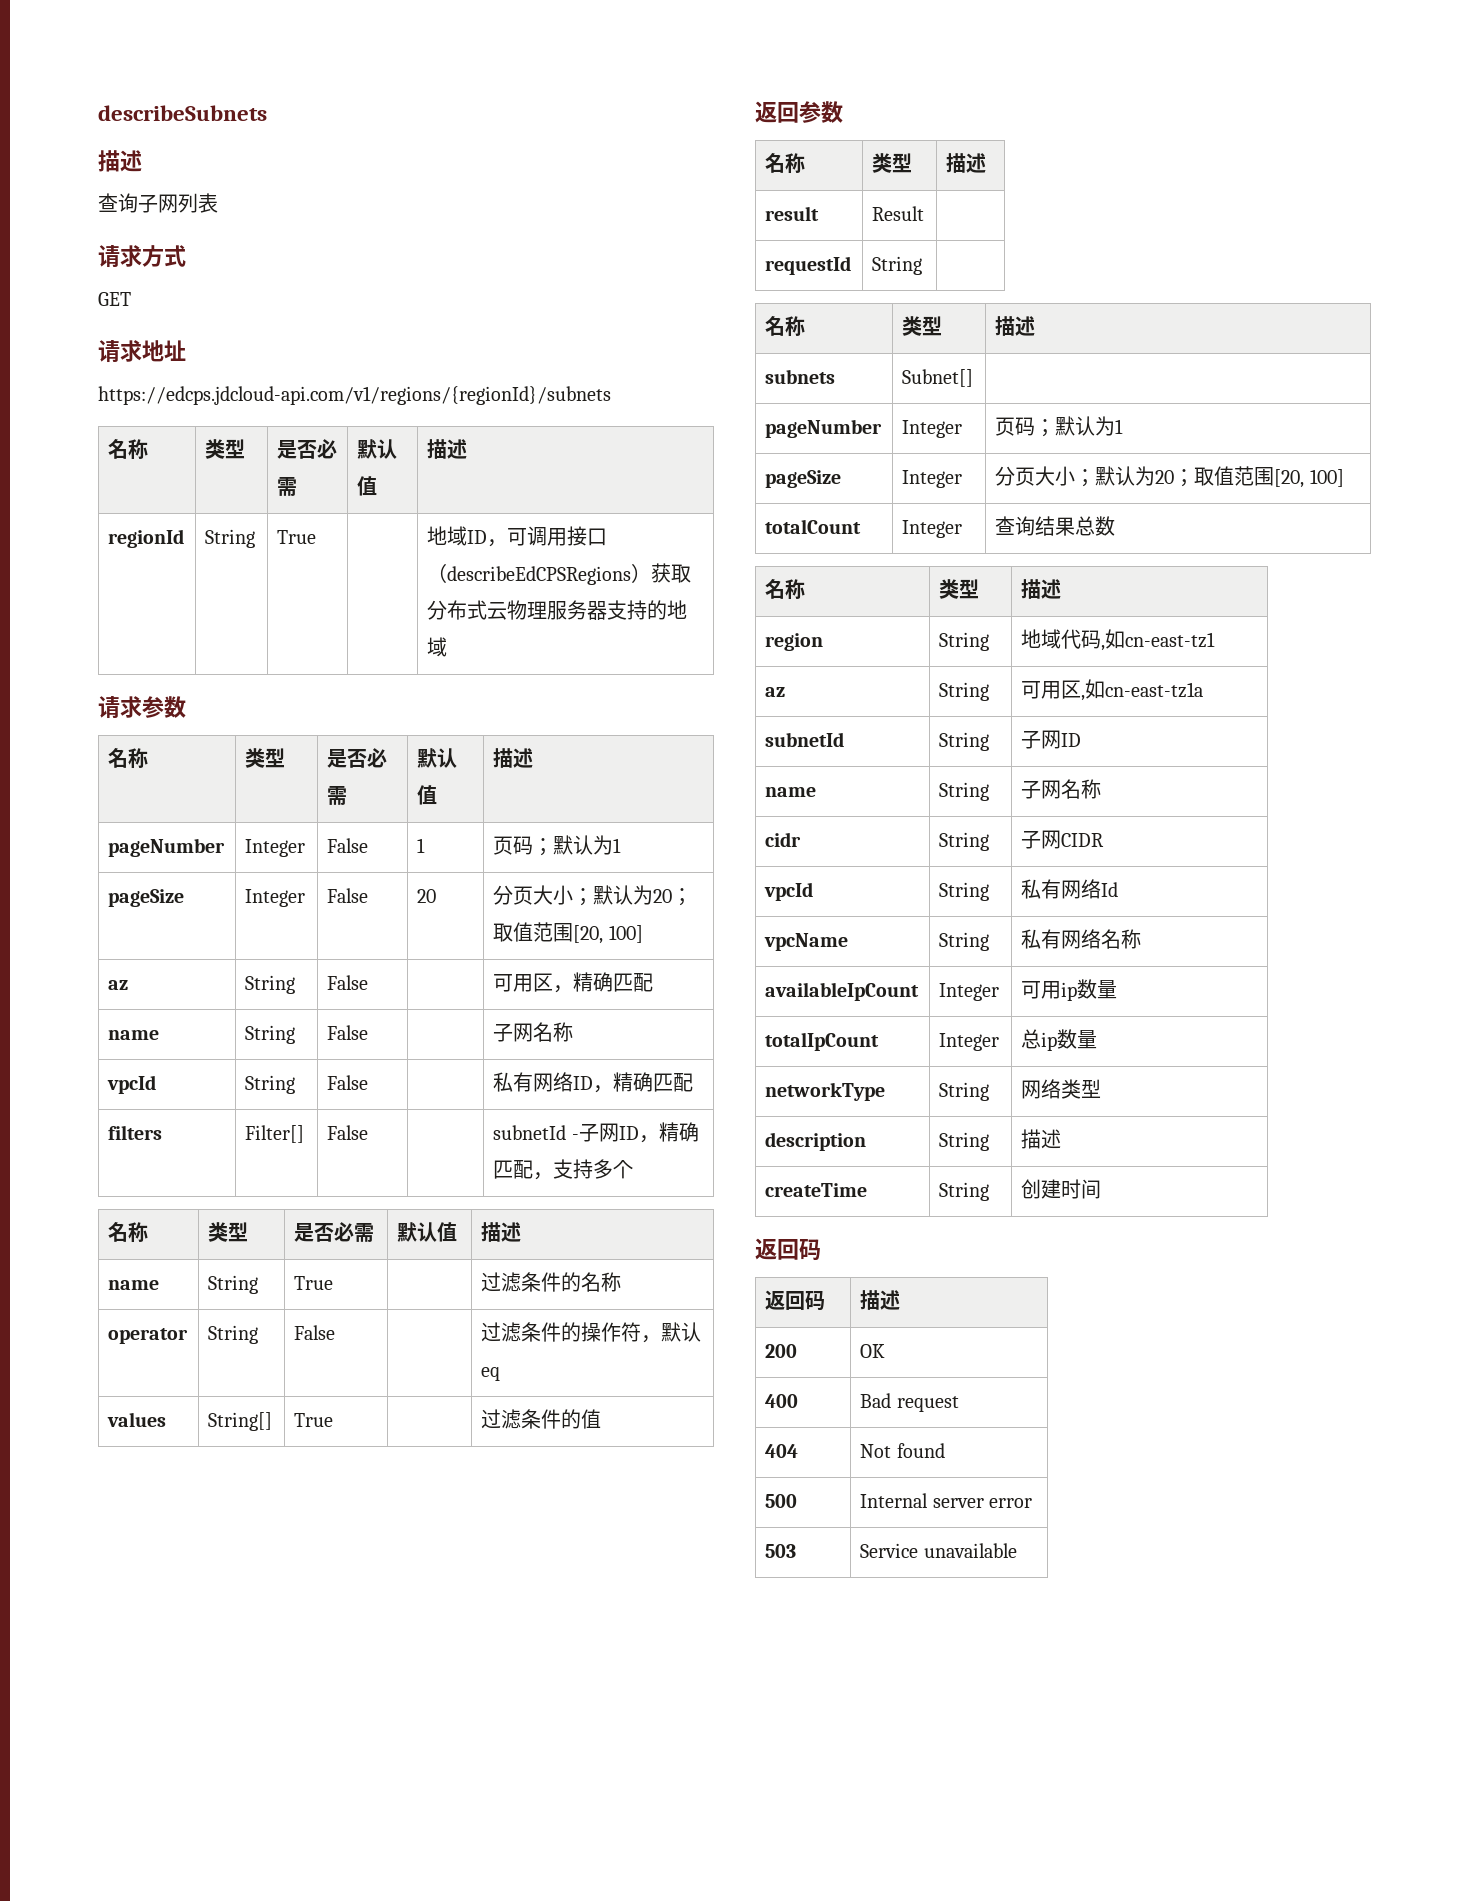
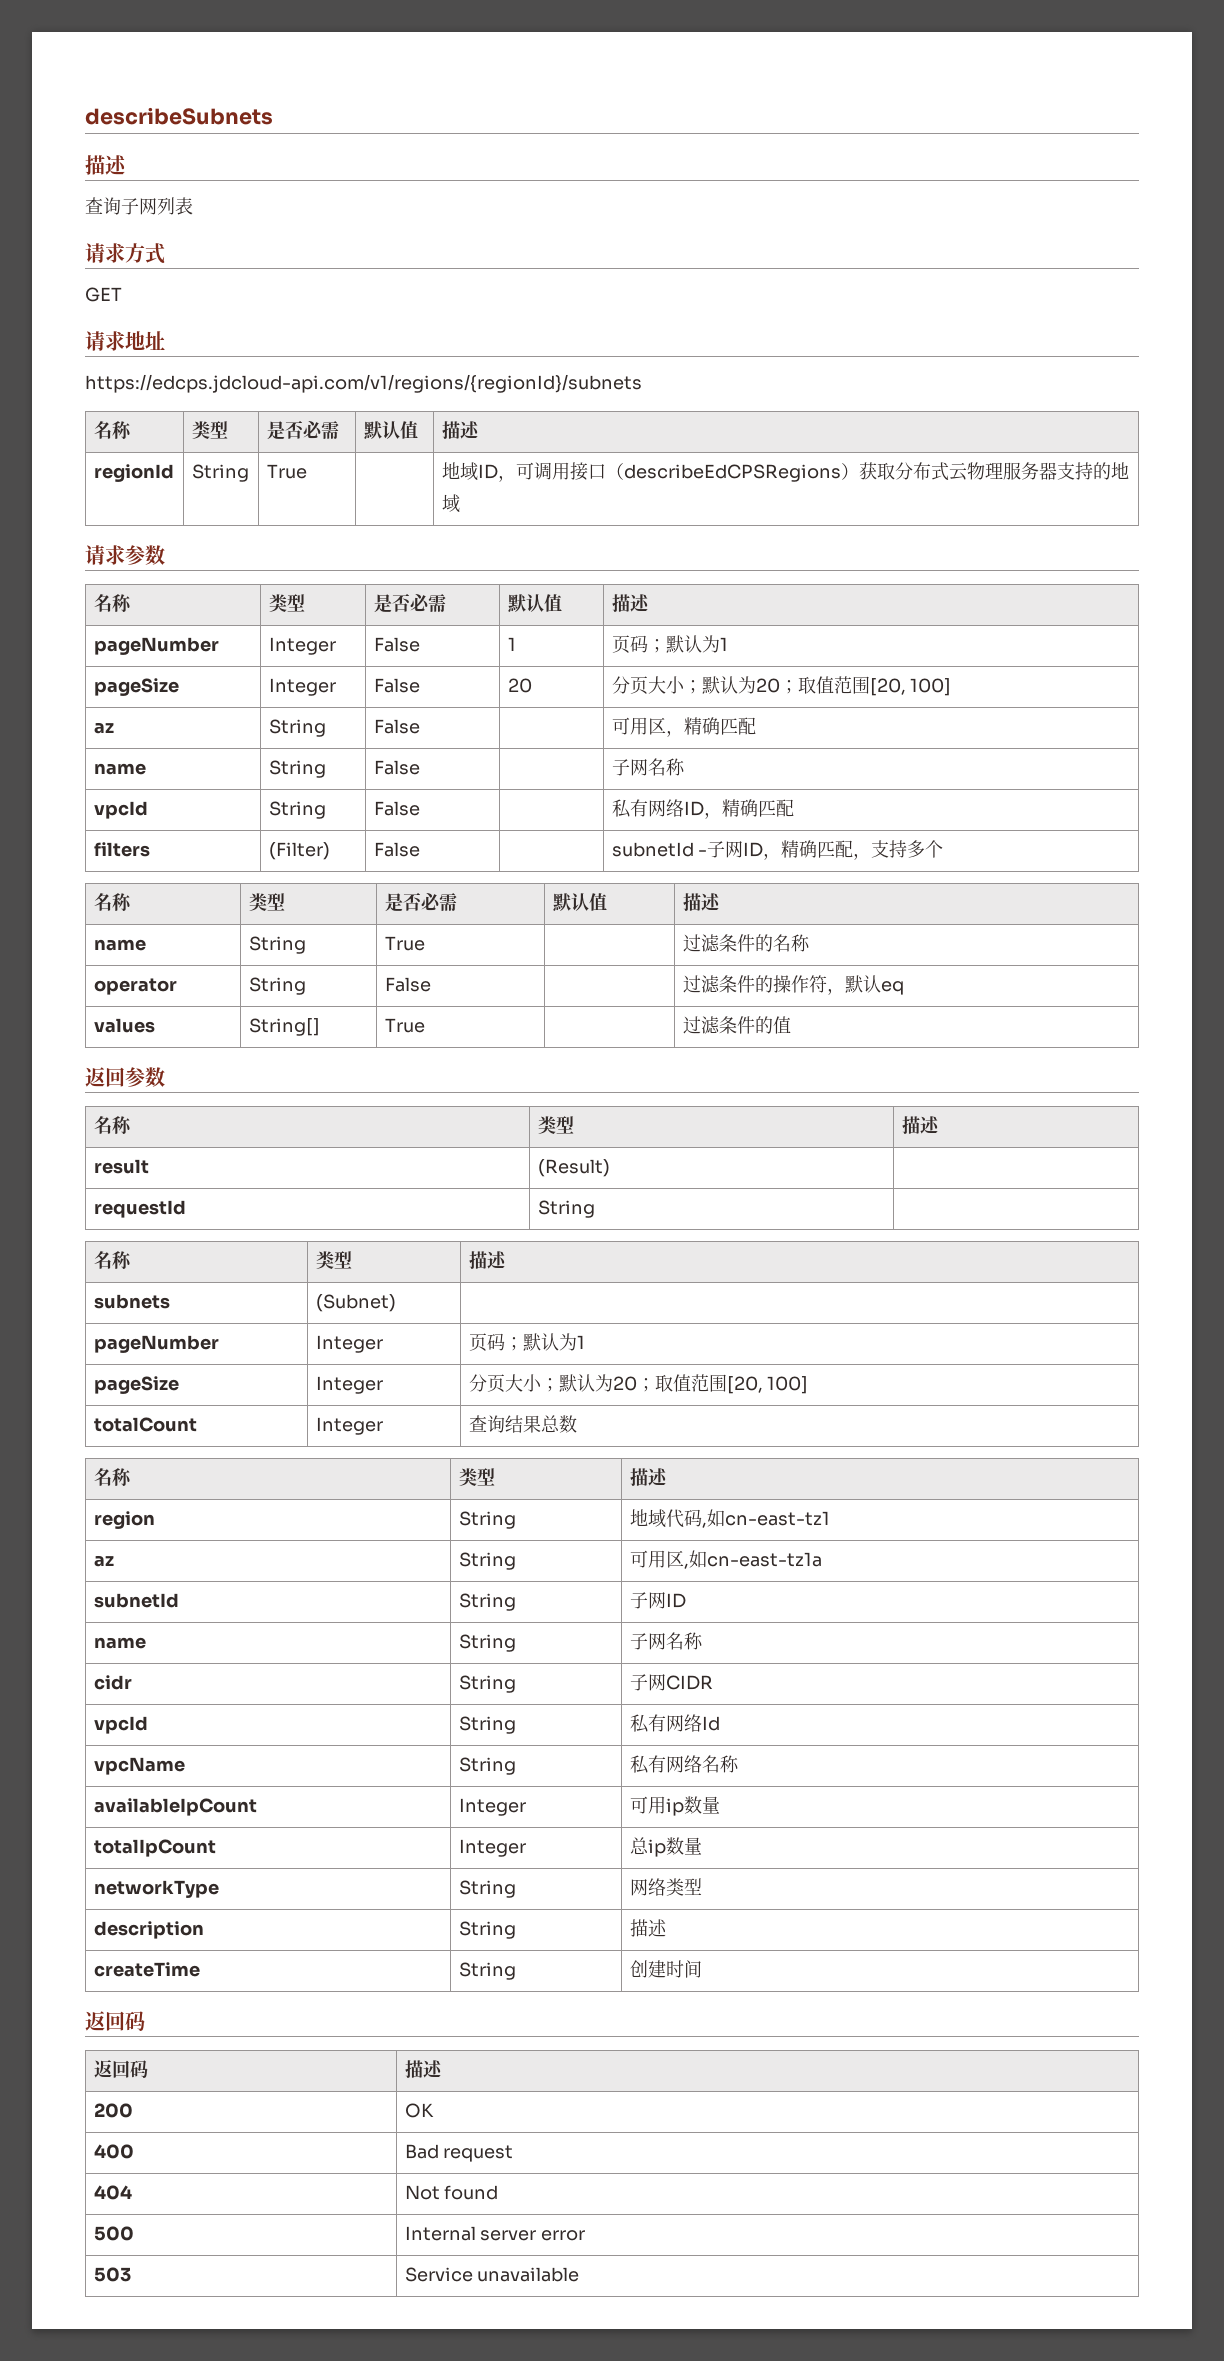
[245,1125,305,1143] Filter[] -> [268,842,330,860] (Filter)
[872,206,925,221] Result -> [537,1159,610,1177] (Result)
[902,369,974,387] Subnet[] -> [315,1294,396,1312] (Subnet)

